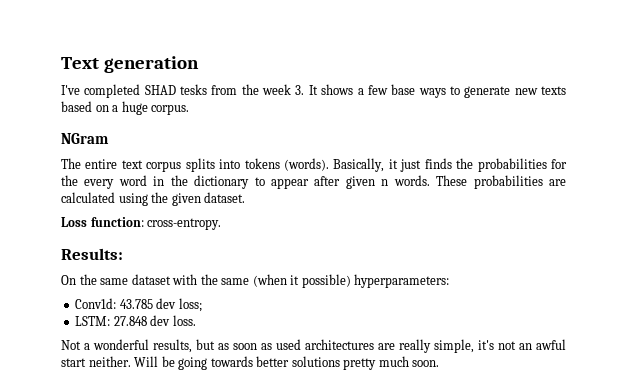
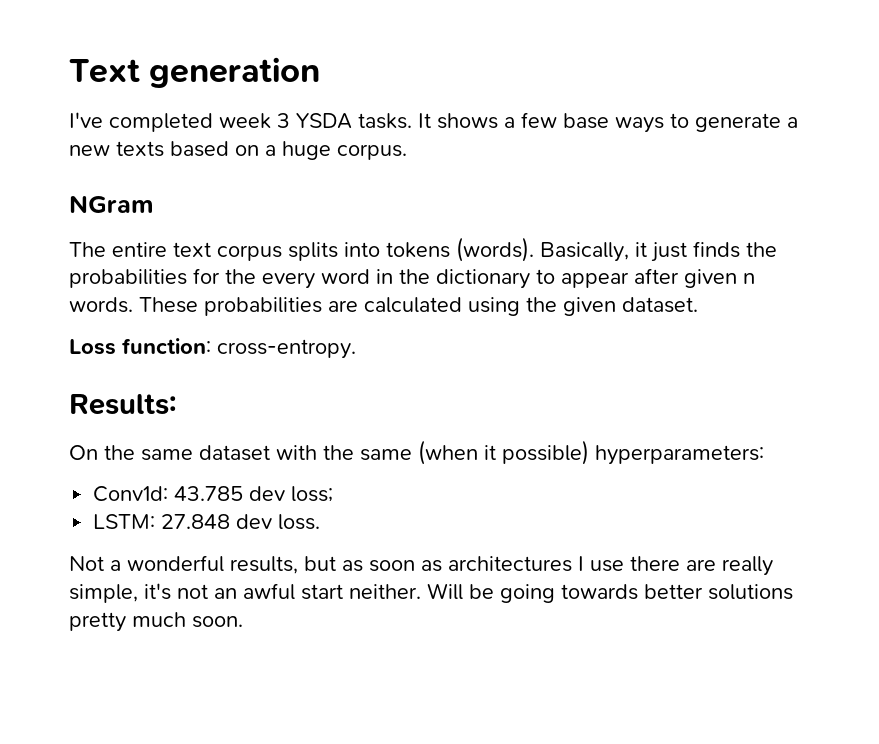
[144,84,305,95] SHAD tesks from the week 3. -> [219,113,412,129] week 3 YSDA tasks.
(511, 92) none -> [787,117,798,128] a
[276,339,374,350] used architectures -> [448,556,680,572] architectures I use there

